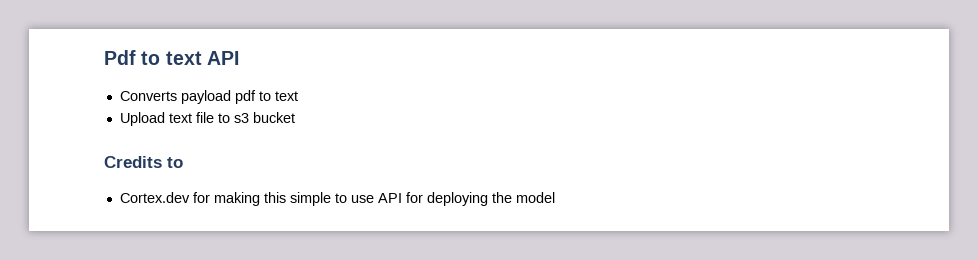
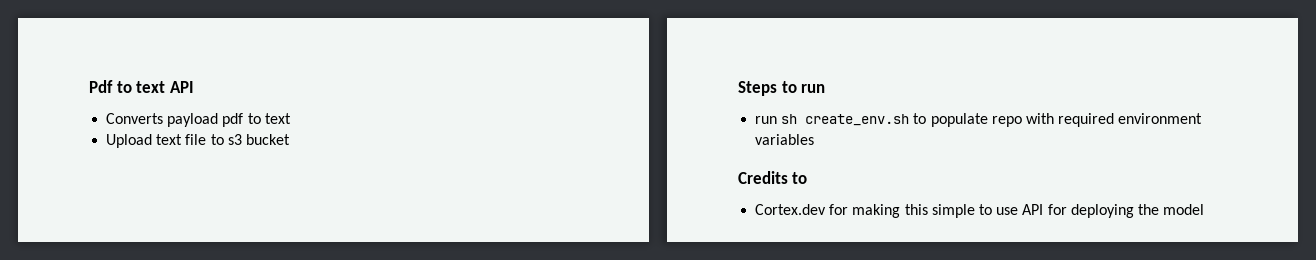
(295, 117) none -> [738,81,826,96] [755,113,1203,127] [755,134,815,145] // Steps to run // run sh create_env.sh to populate repo with required environment variables

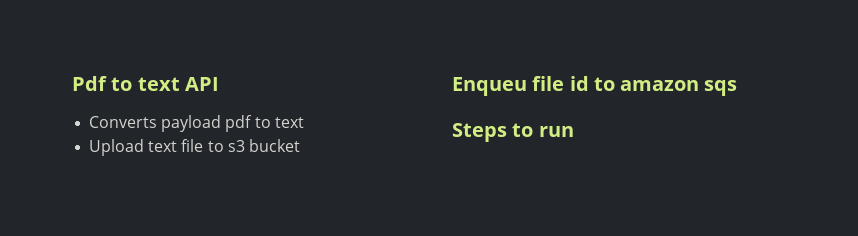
[738,81,826,96] [755,113,1203,127] [755,134,815,145] [738,171,808,184] [755,204,1205,218] Steps to run // run sh create_env.sh to populate repo with required environment variables // Credits to // Cortex.dev for making this simple to use API for deploying the model -> [452,76,738,96] [452,123,574,142] Enqueu file id to amazon sqs // Steps to run

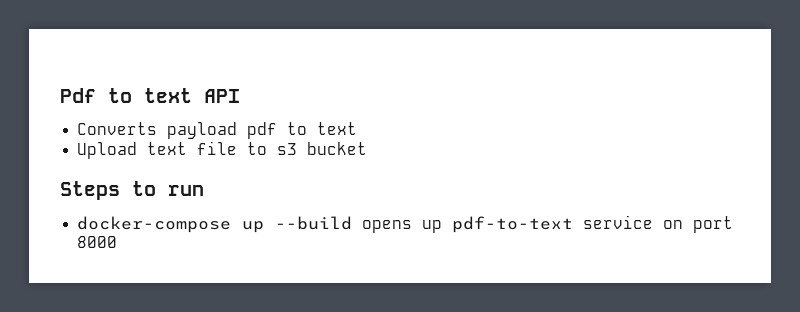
[452,76,738,96] [452,123,574,142] Enqueu file id to amazon sqs // Steps to run -> [60,181,204,200] [77,215,734,233] [77,236,118,248] Steps to run // docker-compose up --build opens up pdf-to-text service on port 8000

